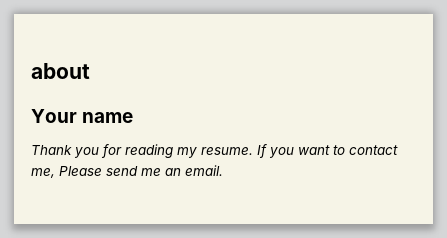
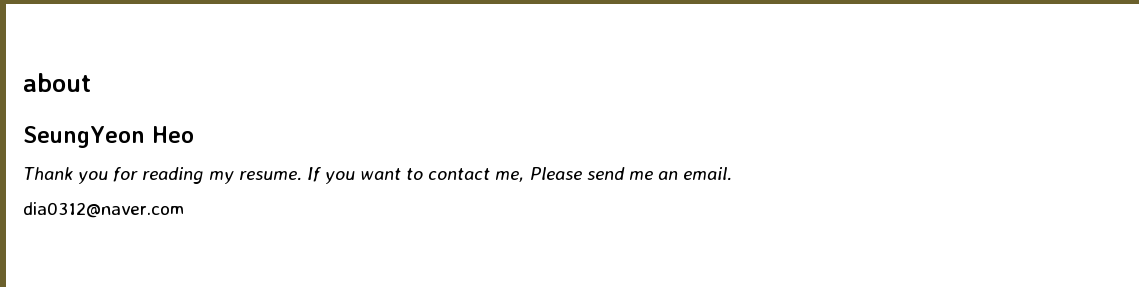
[31,109,134,123] Your name -> [23,126,194,148] SeungYeon Heo
(223, 170) none -> [23,202,184,218] // dia0312@naver.com

